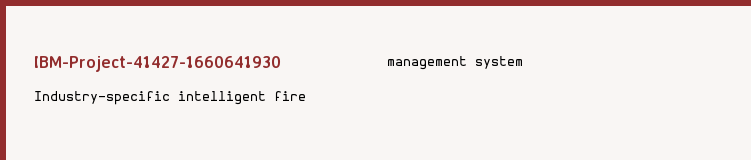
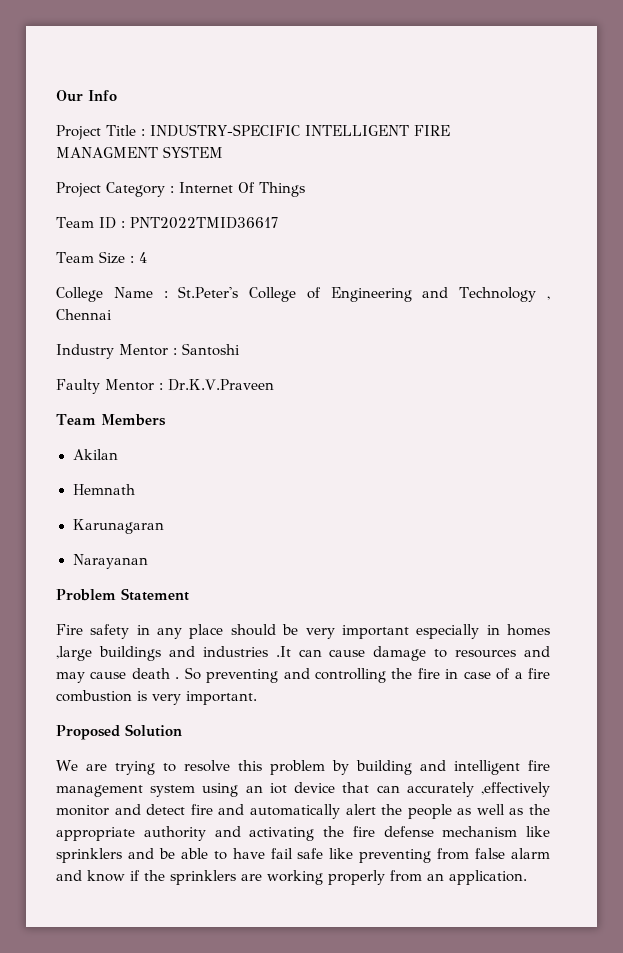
[34,56,281,72] [34,91,306,105] [387,56,523,70] IBM-Project-41427-1660641930 // Industry-specific intelligent fire management system -> [56,90,117,102] [56,124,450,140] [56,146,223,158] [56,182,305,197] [56,217,278,229] [56,251,147,264] [56,286,551,302] [56,309,112,320] [56,343,240,359] [56,379,274,394] [56,414,166,426] [72,449,118,460] [72,484,135,495] [72,519,164,534] [72,554,148,569] [56,588,189,601] [56,624,550,639] [56,646,550,661] [56,667,551,683] [56,690,257,705] [56,724,182,740] [56,760,550,775] [56,782,550,797] [56,804,550,819] [56,826,550,841] [56,848,550,863] [56,870,527,885] Our Info // Project Title : INDUSTRY-SPECIFIC INTELLIGENT FIRE MANAGMENT SYSTEM // Project Category : Internet Of Things // Team ID : PNT2022TMID36617 // Team Size : 4 // College Name : St.Peter's College of Engineering and Technology , Chennai // Industry Mentor : Santoshi // Faulty Mentor : Dr.K.V.Praveen // Team Members // Akilan // Hemnath // Karunagaran // Narayanan // Problem Statement // Fire safety in any place should be very important especially in homes ,large buildings and industries .It can cause damage to resources and may cause death . So preventing and controlling the fire in case of a fire combustion is very important. // Proposed Solution // We are trying to resolve this problem by building and intelligent fire management system using an iot device that can accurately ,effectively monitor and detect fire and automatically alert the people as well as the appropriate authority and activating the fire defense mechanism like sprinklers and be able to have fail safe like preventing from false alarm and know if the sprinklers are working properly from an application.

